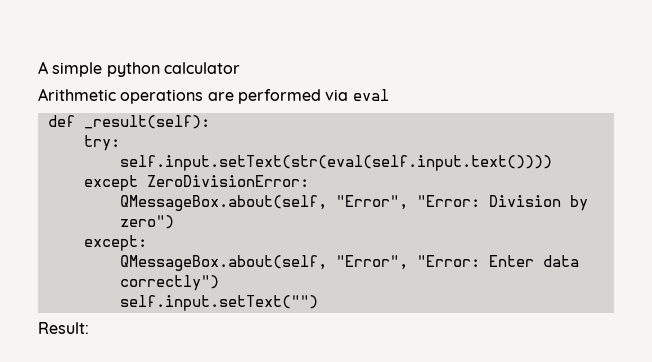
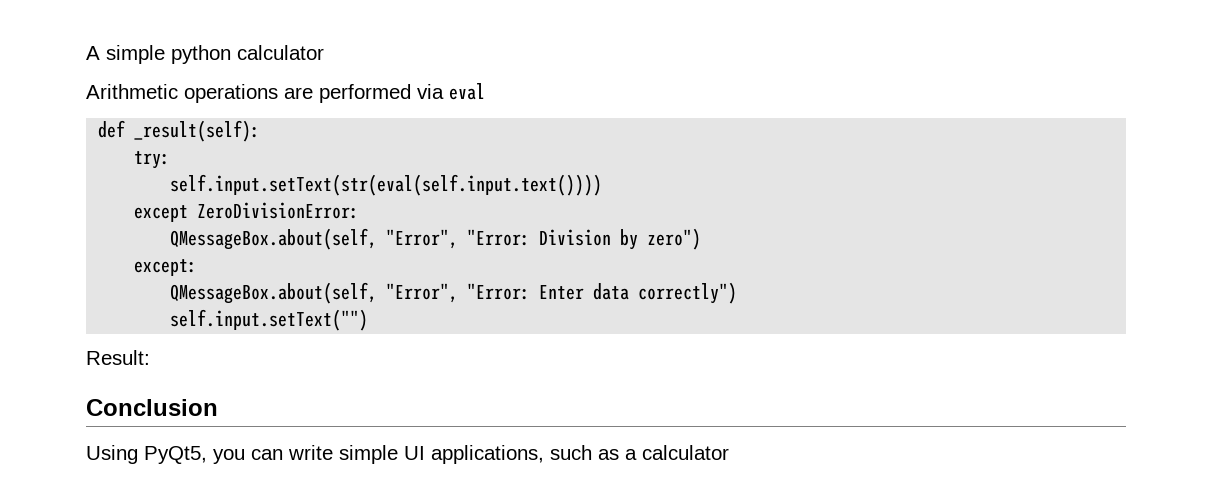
(89, 328) none -> [86,399,218,416] [86,445,729,464] // Conclusion // Using PyQt5, you can write simple UI applications, such as a calculator

